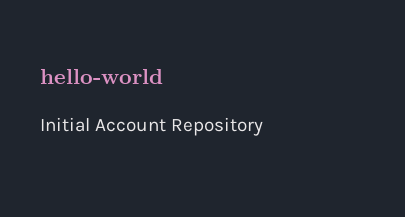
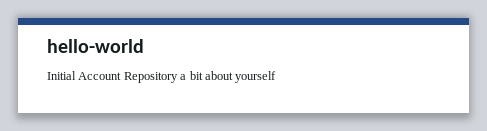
(264, 126) none -> [180,71,277,83] a bit about yourself

